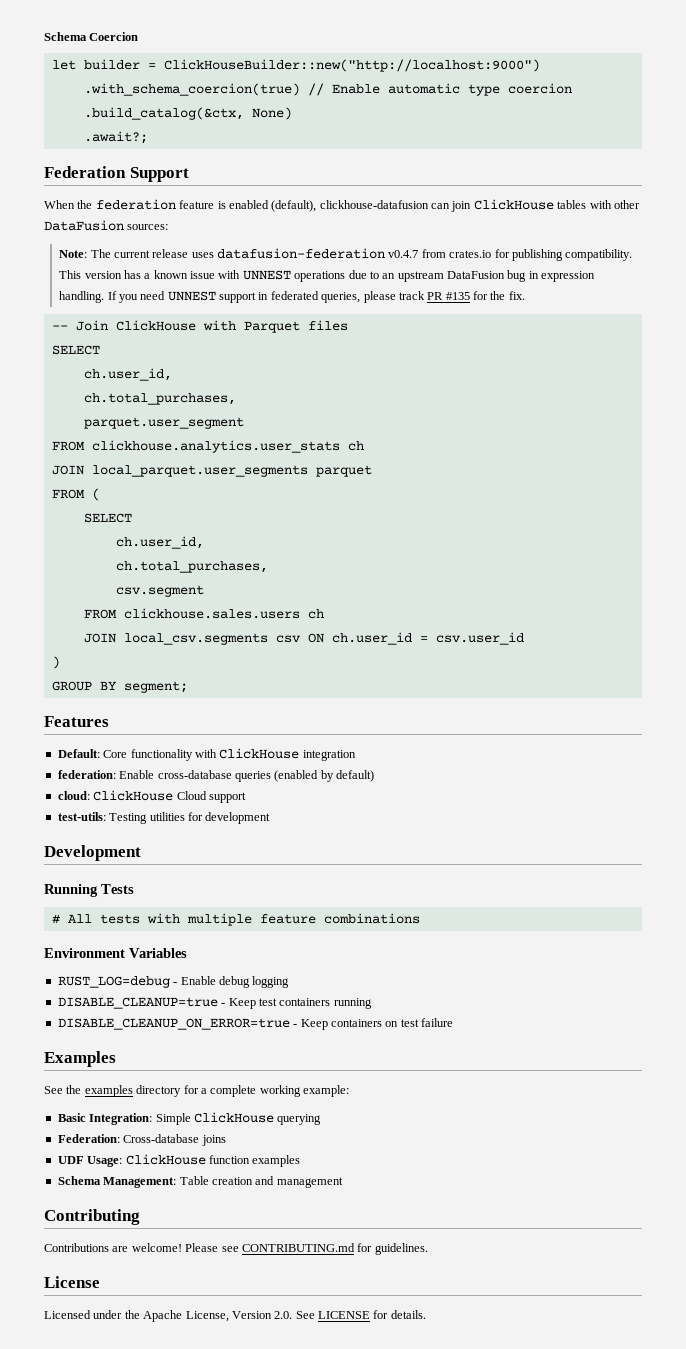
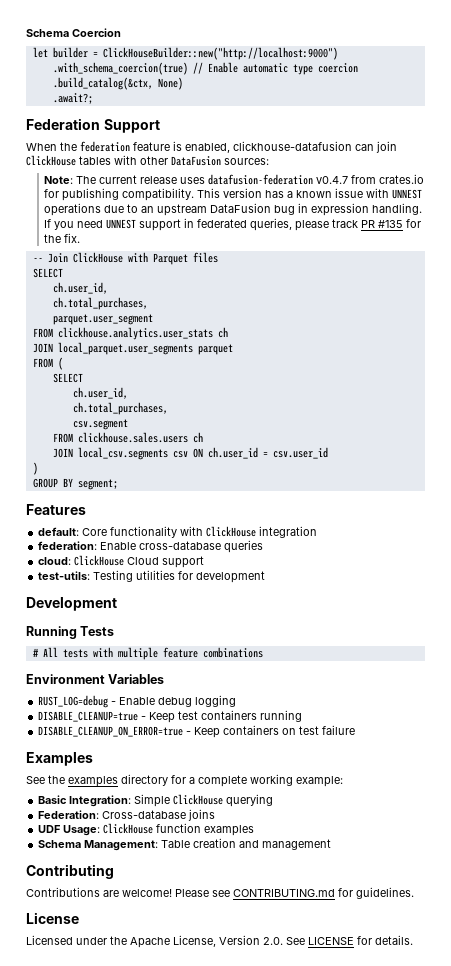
[228,200,317,212] enabled (default), -> [185,143,230,153] enabled,
[57,749,100,758] Default: -> [38,527,80,536] default:
[274,770,374,782] (enabled by default) -> (264, 546) none

